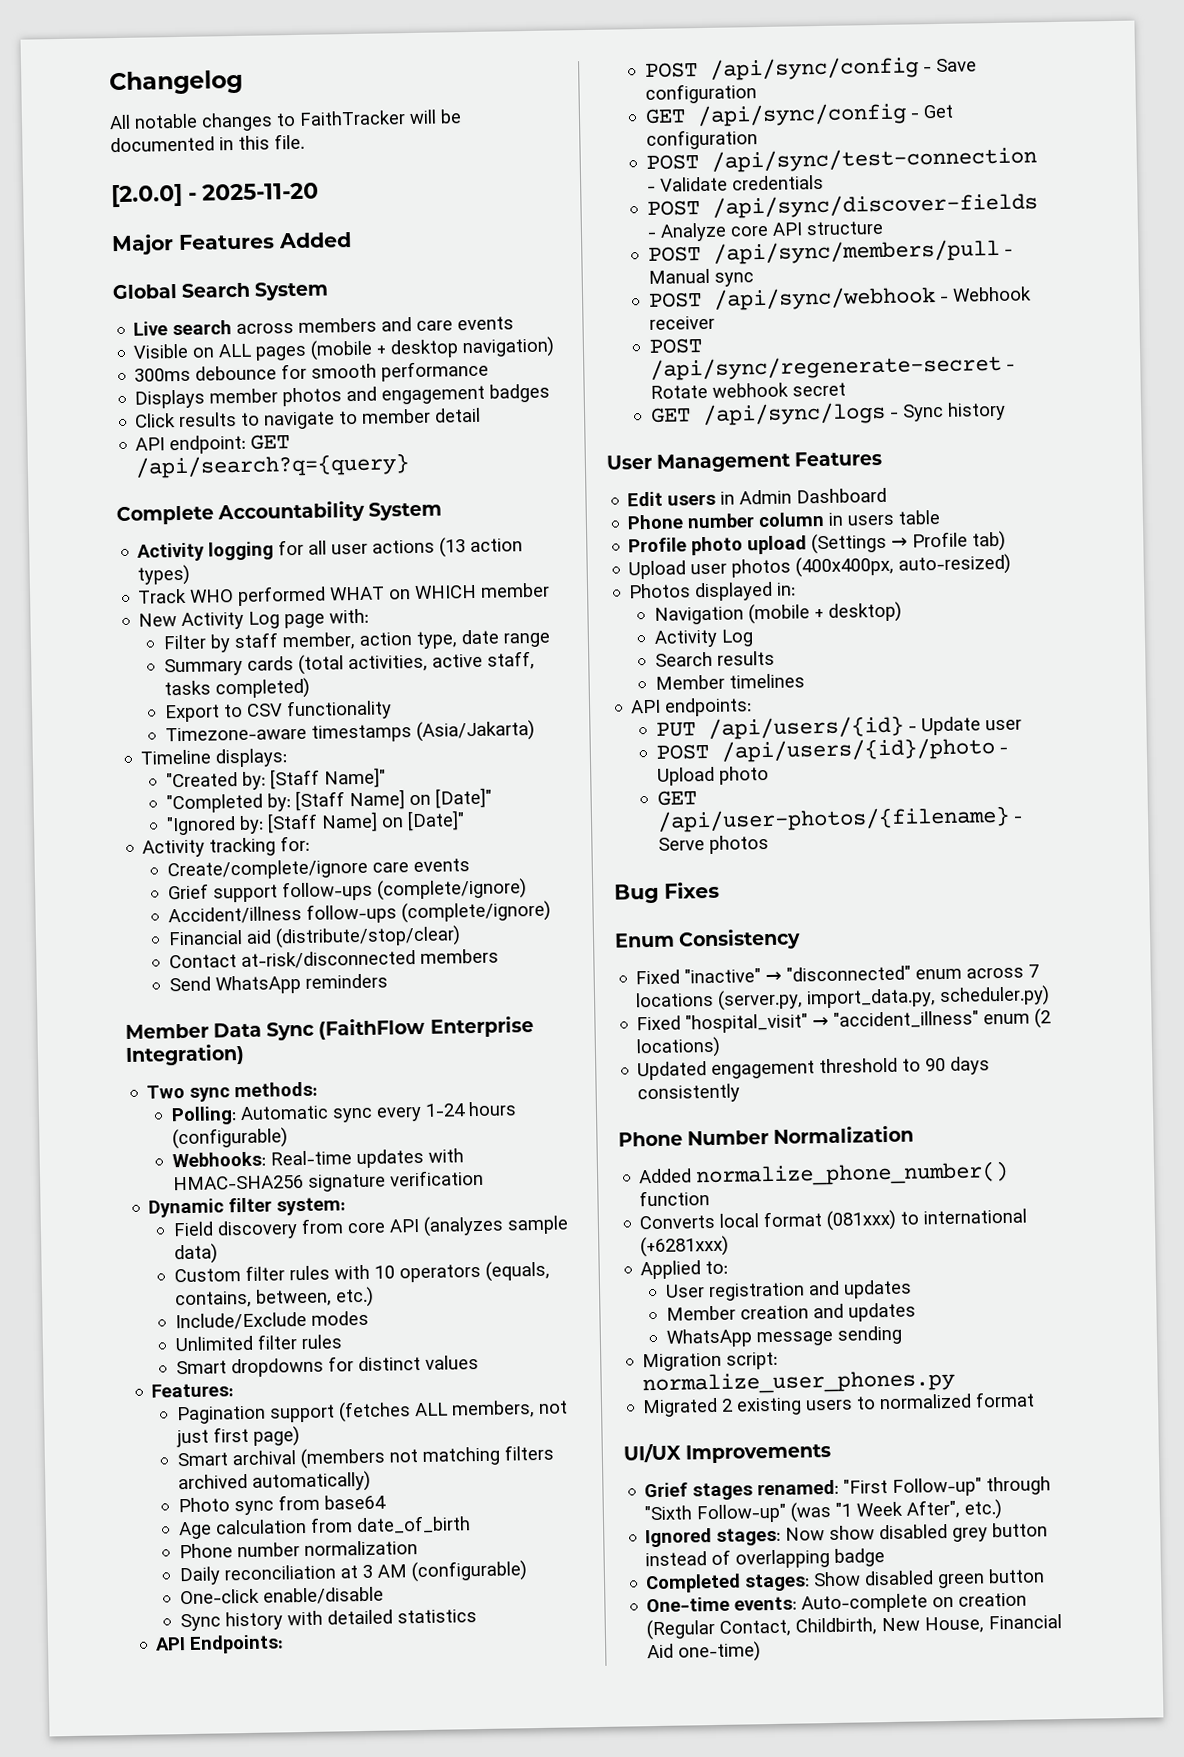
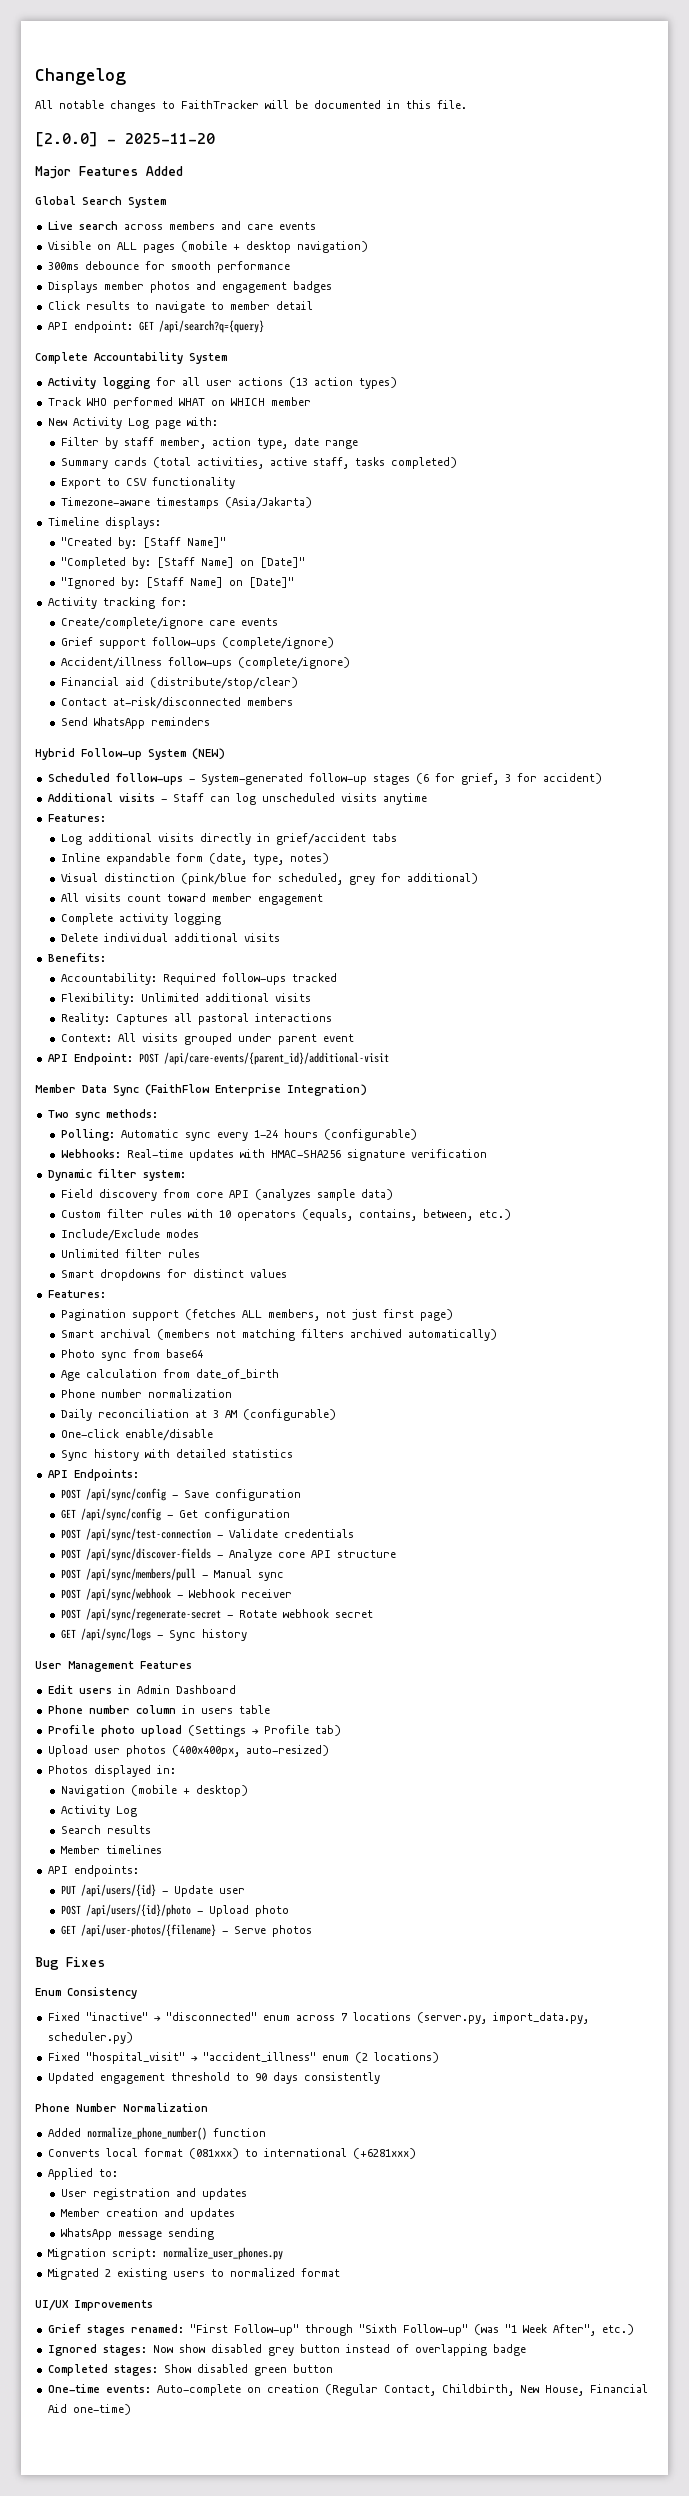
(388, 981) none -> [35,748,225,760] [47,773,602,785] [47,793,427,805] [47,814,106,822] [60,833,397,845] [60,853,329,865] [60,873,478,885] [60,893,323,905] [60,913,221,925] [60,933,280,942] [47,953,106,962] [60,973,337,985] [60,993,311,1005] [60,1013,332,1025] [60,1033,354,1045] [47,1052,389,1065] // Hybrid Follow-up System (NEW) // Scheduled follow-ups - System-generated follow-up stages (6 for grief, 3 for accident) // Additional visits - Staff can log unscheduled visits anytime // Features: // Log additional visits directly in grief/accident tabs // Inline expandable form (date, type, notes) // Visual distinction (pink/blue for scheduled, grey for additional) // All visits count toward member engagement // Complete activity logging // Delete individual additional visits // Benefits: // Accountability: Required follow-ups tracked // Flexibility: Unlimited additional visits // Reality: Captures all pastoral interactions // Context: All visits grouped under parent event // API Endpoint: POST /api/care-events/{parent_id}/additional-visit

